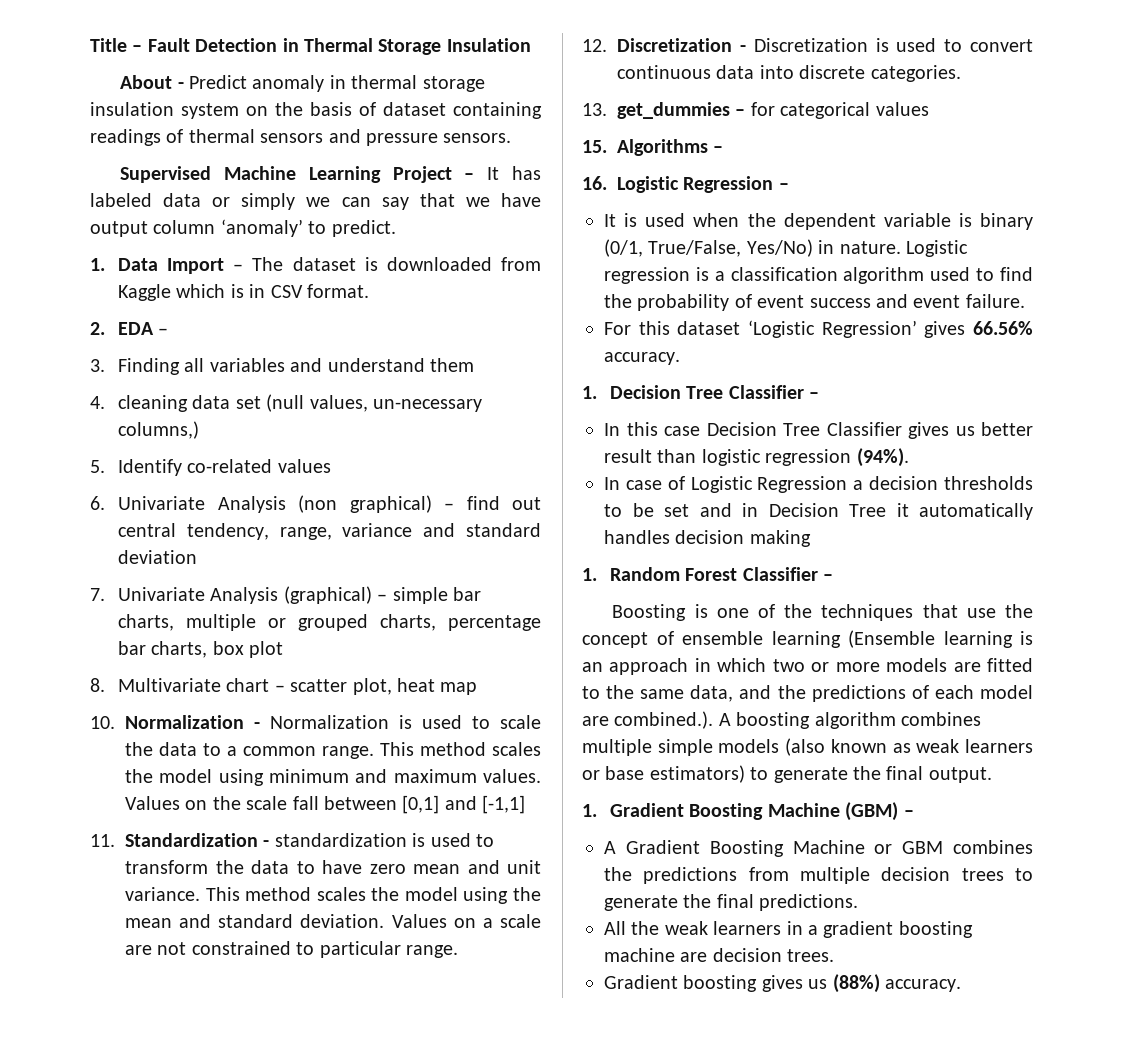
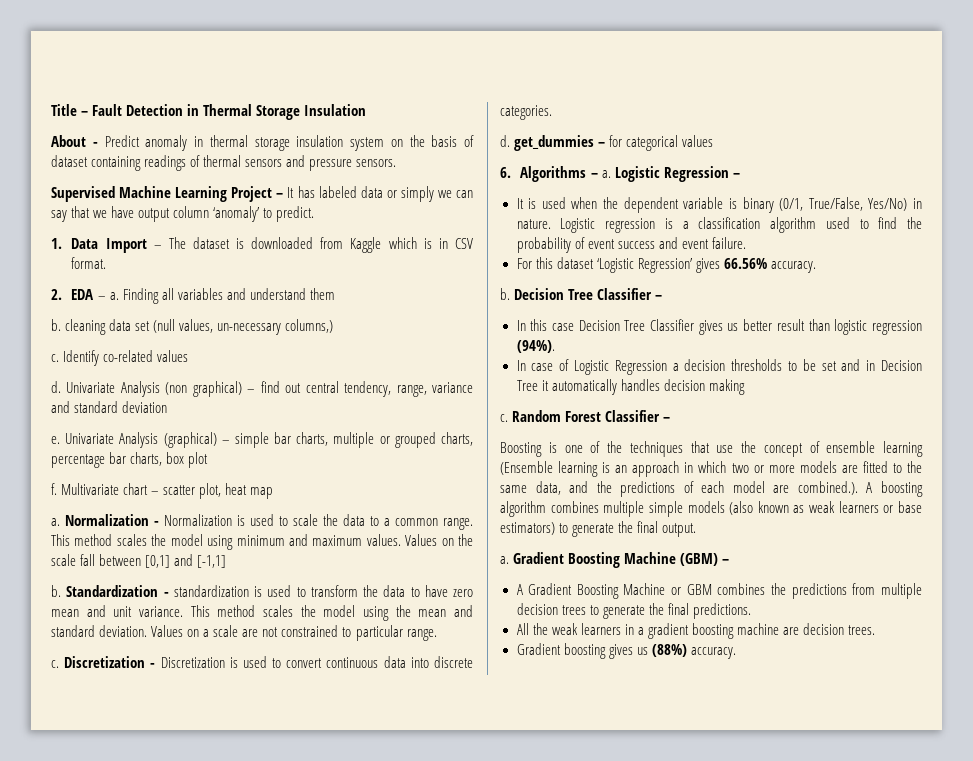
[90,359,105,372] // 3. -> [109,292,119,300] a.
[90,396,105,409] 4. -> [51,319,61,331] b.
[90,460,105,473] 5. -> [51,354,59,362] c.
[90,496,105,510] 6. -> [51,381,61,393] d.
[90,588,105,601] 7. -> [51,436,60,444] e.
[90,678,105,692] 8. -> [51,483,57,495] f.
[90,716,115,729] 10. -> [51,518,60,526] a.
[90,834,115,847] 11. -> [51,585,61,597] b.
[582,39,607,52] 12. -> [51,660,59,668] c.
[582,103,607,116] 13. -> [500,135,510,147] d.
[582,140,607,153] 15. -> [500,167,511,178] 6.
[582,176,607,190] // 16. -> [601,170,611,178] a.
[582,386,597,399] 1. -> [500,288,510,300] b.
[582,568,597,581] 1. -> [500,414,508,422] c.
[582,804,597,817] 1. -> [500,556,509,564] a.

